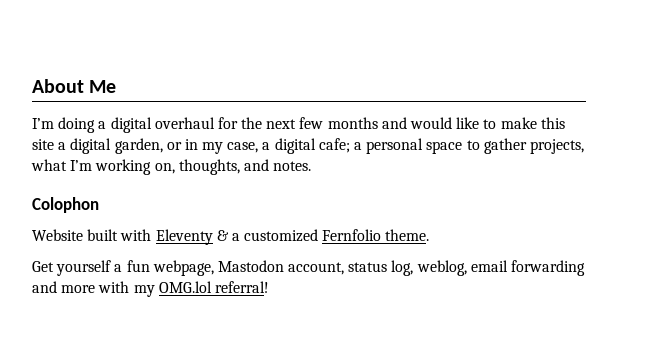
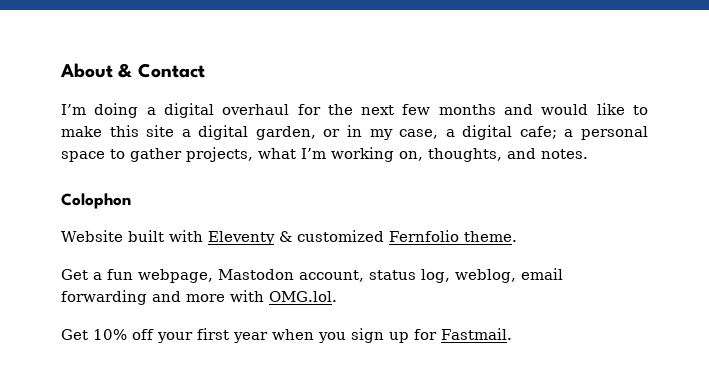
[89,80,117,93] Me -> [118,63,205,78] & Contact
[231,233,240,241] a -> (292, 236) none
[56,260,112,276] yourself -> (88, 274) none
[133,281,269,297] my OMG.lol referral! -> [269,291,337,302] [61,328,512,343] OMG.lol. // Get 10% off your first year when you sign up for Fastmail.

